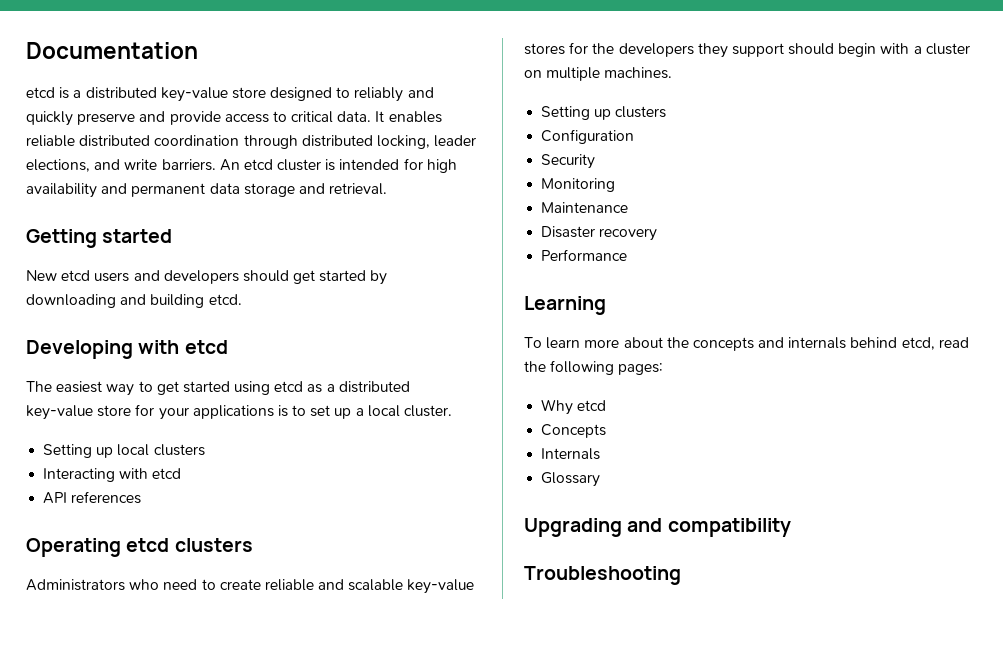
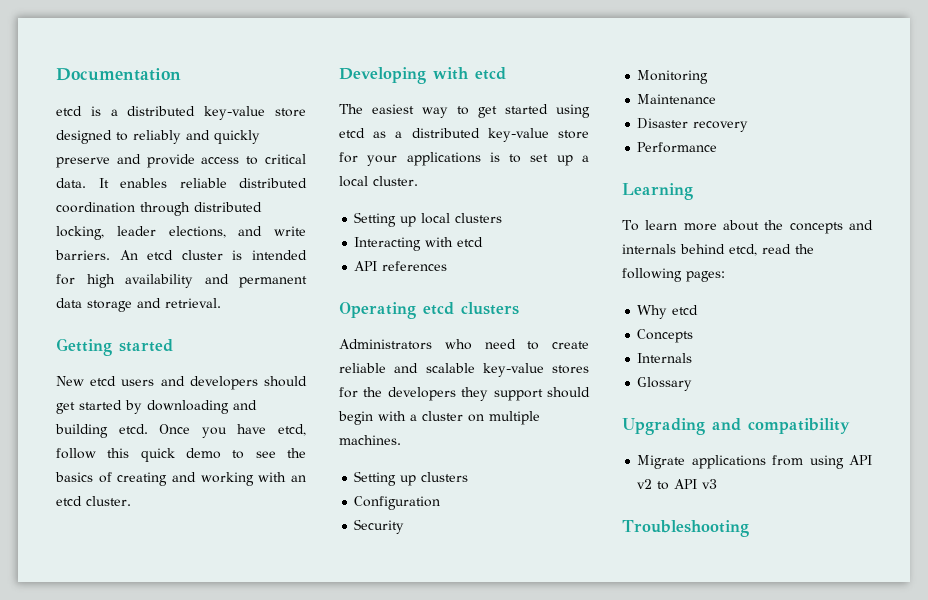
(242, 299) none -> [159,424,306,438] [56,448,306,462] [55,472,306,486] [56,496,131,506] Once you have etcd, follow this quick demo to see the basics of creating and working with an etcd cluster.
(791, 527) none -> [637,455,872,469] [637,479,718,490] // Migrate applications from using API v2 to API v3

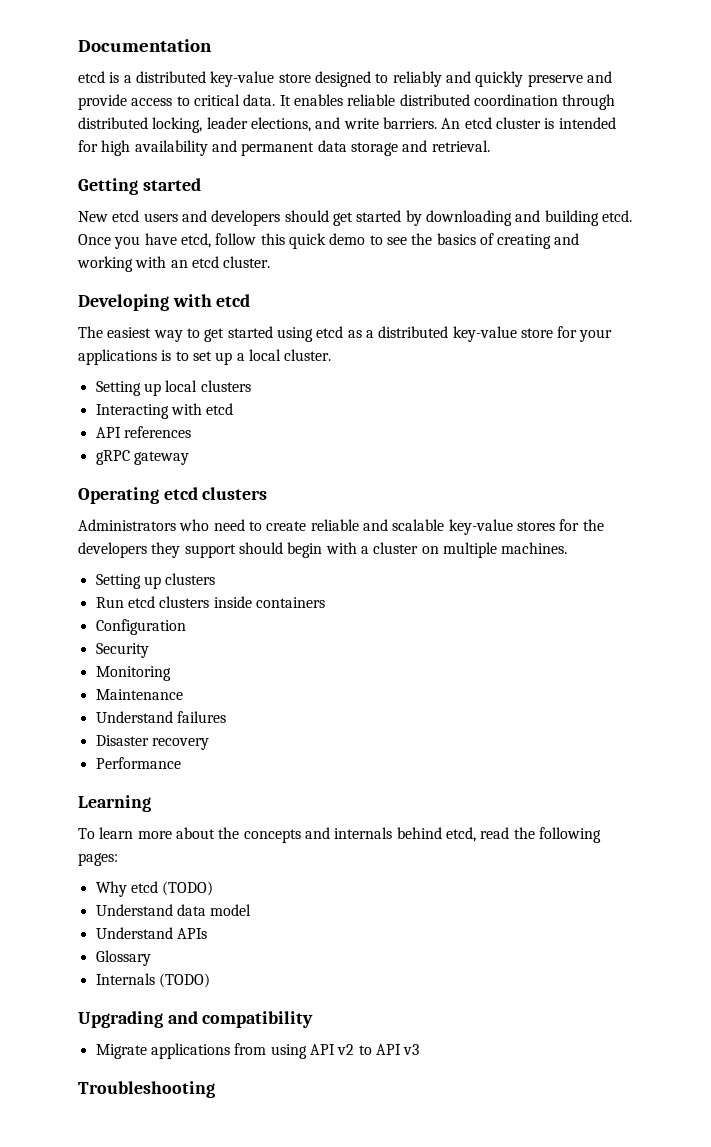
(448, 266) none -> [95,450,189,465] // gRPC gateway
(469, 477) none -> [95,596,325,608] // Run etcd clusters inside containers
(717, 99) none -> [95,711,226,723] // Understand failures
[637,329,694,343] // Concepts -> [162,881,214,896] [95,904,252,916] [95,927,207,939] [95,950,151,966] (TODO) // Understand data model // Understand APIs // Glossary
[637,377,693,391] // Glossary -> [158,973,210,988] (TODO)

